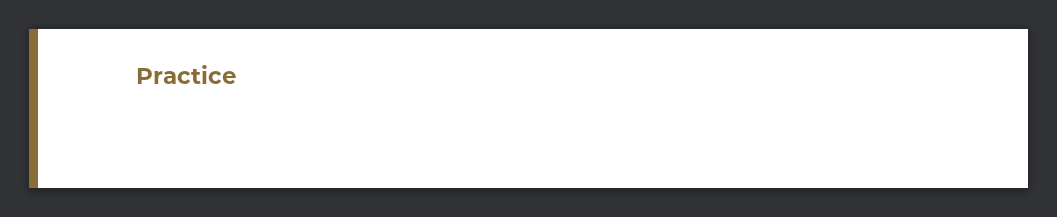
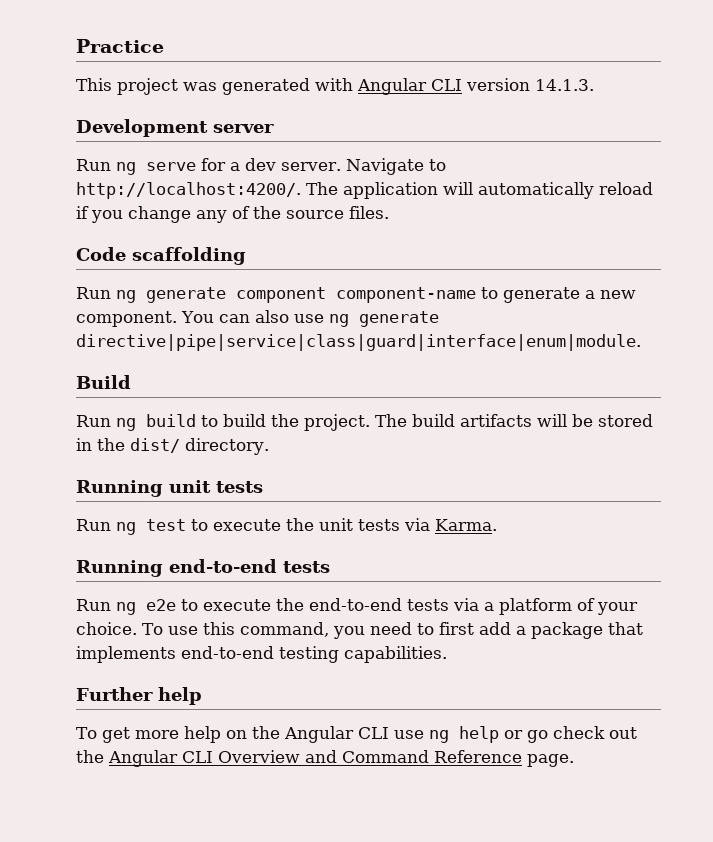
(237, 74) none -> [76,78,594,95] [76,119,274,137] [76,158,446,175] [76,182,653,199] [76,206,389,223] [76,247,246,265] [76,287,636,303] [76,310,439,327] [76,334,641,351] [76,375,131,389] [76,414,653,431] [76,438,269,455] [76,480,263,497] [76,518,497,535] [76,559,330,577] [76,598,638,615] [76,622,643,639] [76,646,447,663] [76,687,202,705] [76,726,637,743] [76,750,574,767] // This project was generated with Angular CLI version 14.1.3. // Development server // Run ng serve for a dev server. Navigate to http://localhost:4200/. The application will automatically reload if you change any of the source files. // Code scaffolding // Run ng generate component component-name to generate a new component. You can also use ng generate directive|pipe|service|class|guard|interface|enum|module. // Build // Run ng build to build the project. The build artifacts will be stored in the dist/ directory. // Running unit tests // Run ng test to execute the unit tests via Karma. // Running end-to-end tests // Run ng e2e to execute the end-to-end tests via a platform of your choice. To use this command, you need to first add a package that implements end-to-end testing capabilities. // Further help // To get more help on the Angular CLI use ng help or go check out the Angular CLI Overview and Command Reference page.

